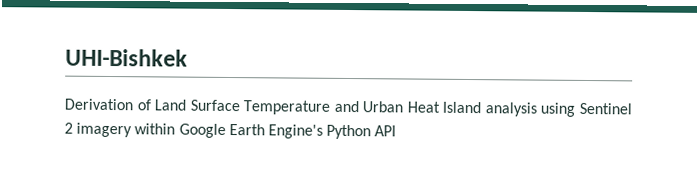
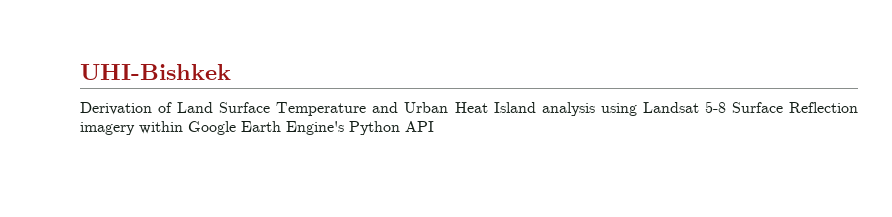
[579,102,632,115] [64,122,73,134] Sentinel 2 -> [642,101,858,113] Landsat 5-8 Surface Reflection

